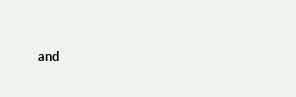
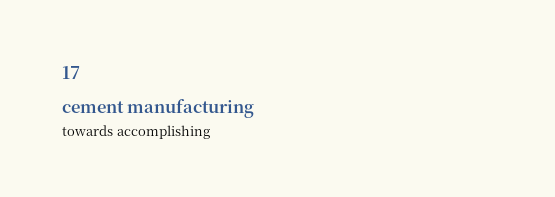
[38,51,59,61] and -> [62,66,80,79] [62,99,255,118] [62,125,210,139] 17 // cement manufacturing // towards accomplishing

